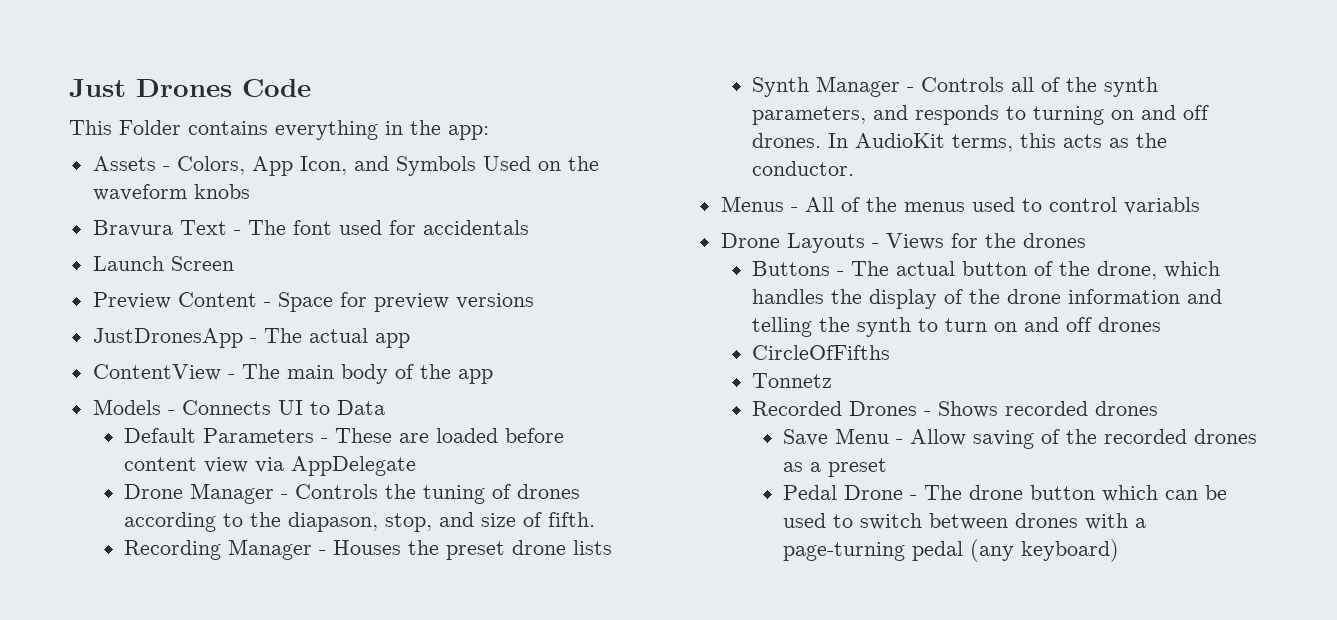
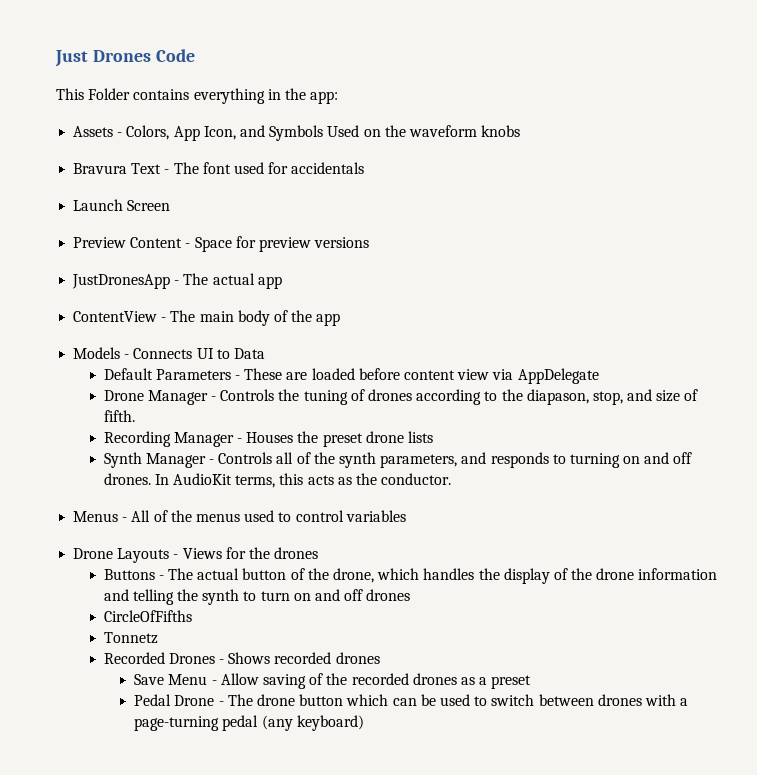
[1123,197,1200,214] variabls -> [345,510,406,522] variables

